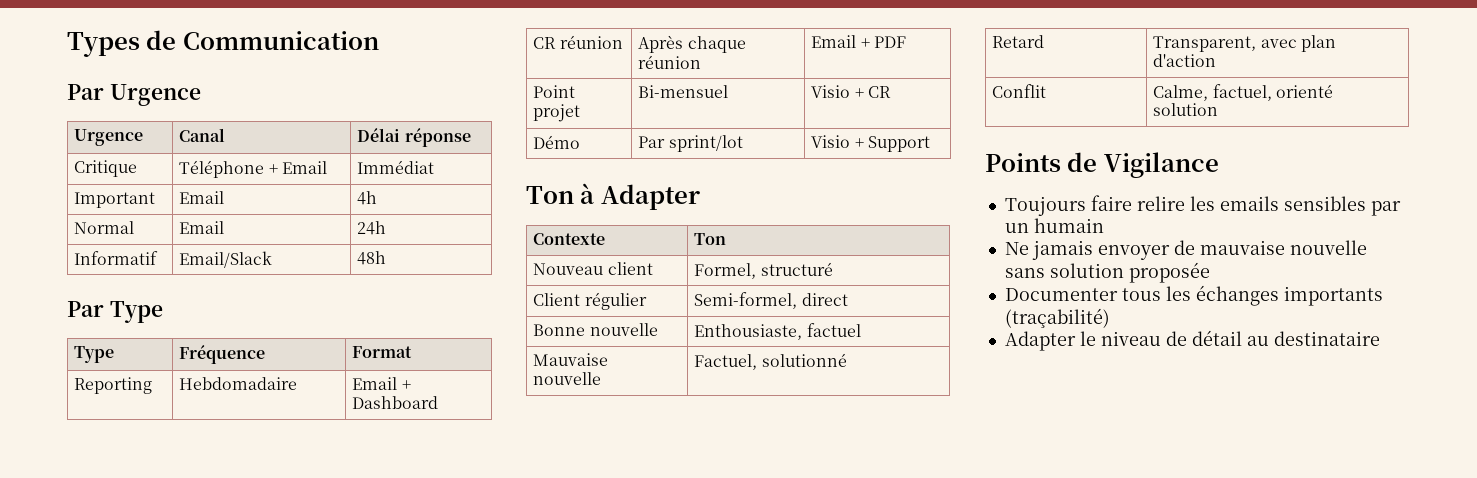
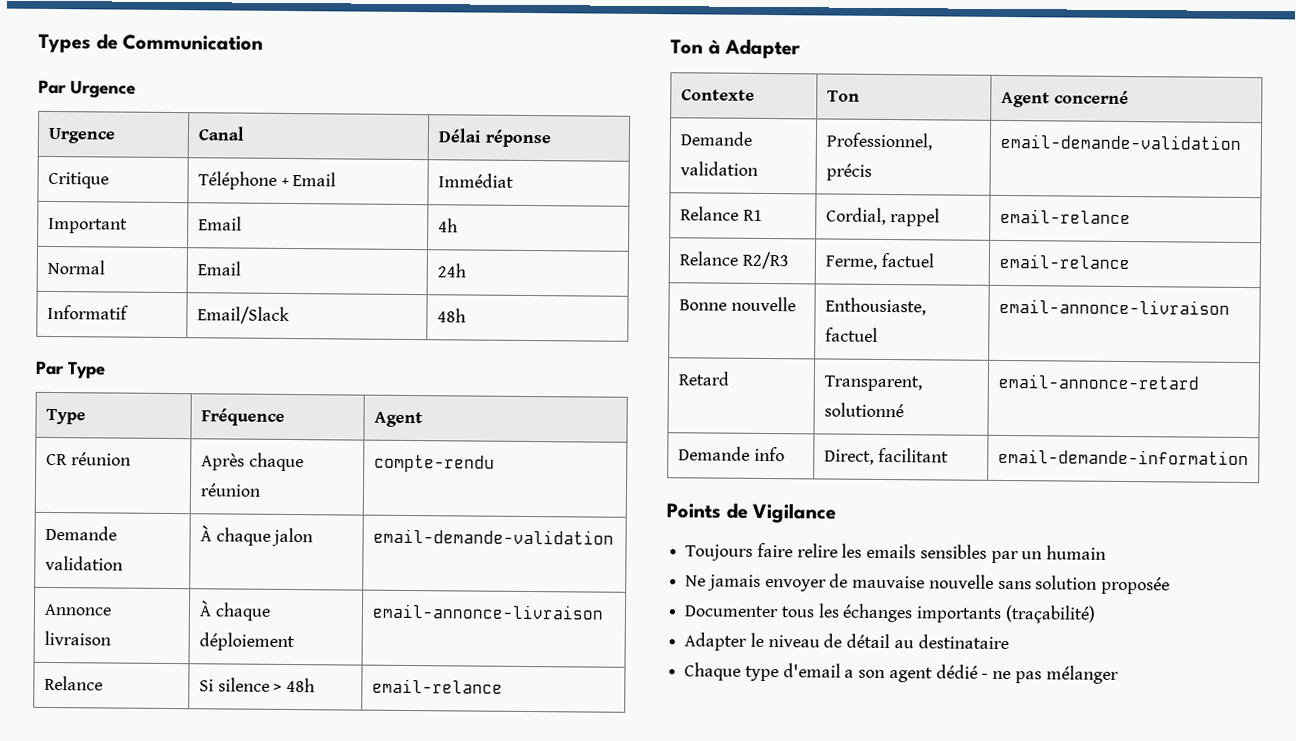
[352,346,413,358] [74,377,153,394] [179,377,298,390] [352,377,411,390] [352,396,439,409] Format // Reporting | Hebdomadaire | Email + Dashboard -> [373,411,423,428] Agent
[811,35,907,48] [533,85,576,98] [533,104,581,122] [638,85,729,98] [811,85,892,98] [533,135,581,149] [638,135,743,152] [811,135,931,152] Email + PDF // Point projet | Bi-mensuel | Visio + CR // Démo | Par sprint/lot | Visio + Support -> [373,454,495,473] [44,525,117,541] [44,555,123,571] [199,525,314,547] [372,528,614,545] [43,603,112,616] [43,630,111,646] [198,600,271,621] [198,632,295,652] [371,603,604,620] [43,675,103,691] [198,677,315,693] [371,678,503,694] compte-rendu // Demande validation | À chaque jalon | email-demande-validation // Annonce livraison | À chaque déploiement | email-annonce-livraison // Relance | Si silence > 48h | email-relance
[533,262,653,275] [694,262,833,279] [533,292,647,310] [694,292,848,309] [533,323,658,336] [694,323,861,340] [533,353,609,366] [533,372,602,385] [694,353,847,370] [992,35,1045,48] [1153,35,1337,52] [1153,54,1217,67] [992,84,1047,98] [1153,84,1334,101] [1153,103,1219,116] // Nouveau client | Formel, structuré // Client régulier | Semi-formel, direct // Bonne nouvelle | Enthousiaste, factuel // Mauvaise nouvelle | Factuel, solutionné // Retard | Transparent, avec plan d'action // Conflit | Calme, factuel, orienté solution -> [1000,90,1129,108] [679,131,753,146] [679,161,758,176] [825,132,932,151] [825,163,872,181] [999,133,1241,150] [679,206,763,221] [825,207,940,227] [999,208,1131,225] [678,251,789,270] [824,252,934,270] [998,253,1130,270] [678,296,796,312] [824,297,926,316] [824,327,878,342] [998,298,1230,315] [677,371,729,386] [823,375,922,392] [823,402,904,418] [997,373,1199,390] [677,446,785,462] [823,447,949,465] [997,448,1249,466] | Agent concerné // Demande validation | Professionnel, précis | email-demande-validation // Relance R1 | Cordial, rappel | email-relance // Relance R2/R3 | Ferme, factuel | email-relance // Bonne nouvelle | Enthousiaste, factuel | email-annonce-livraison // Retard | Transparent, solutionné | email-annonce-retard // Demande info | Direct, facilitant | email-demande-information
(1380, 338) none -> [684,662,1119,684] // Chaque type d'email a son agent dédié - ne pas mélanger

